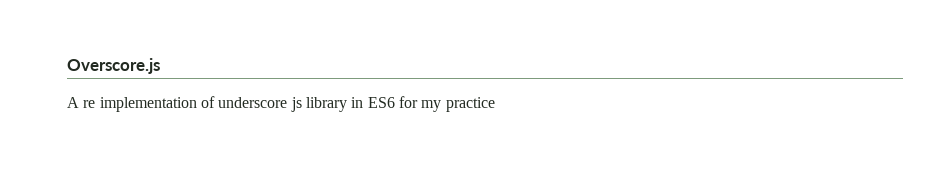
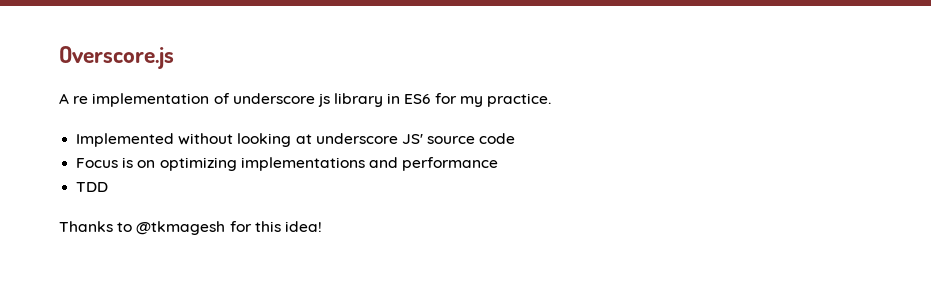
[445,97,495,112] practice -> [487,93,552,107] [76,133,516,147] [76,157,499,171] [76,182,109,192] [59,221,322,235] practice. // Implemented without looking at underscore JS' source code // Focus is on optimizing implementations and performance // TDD // Thanks to @tkmagesh for this idea!

